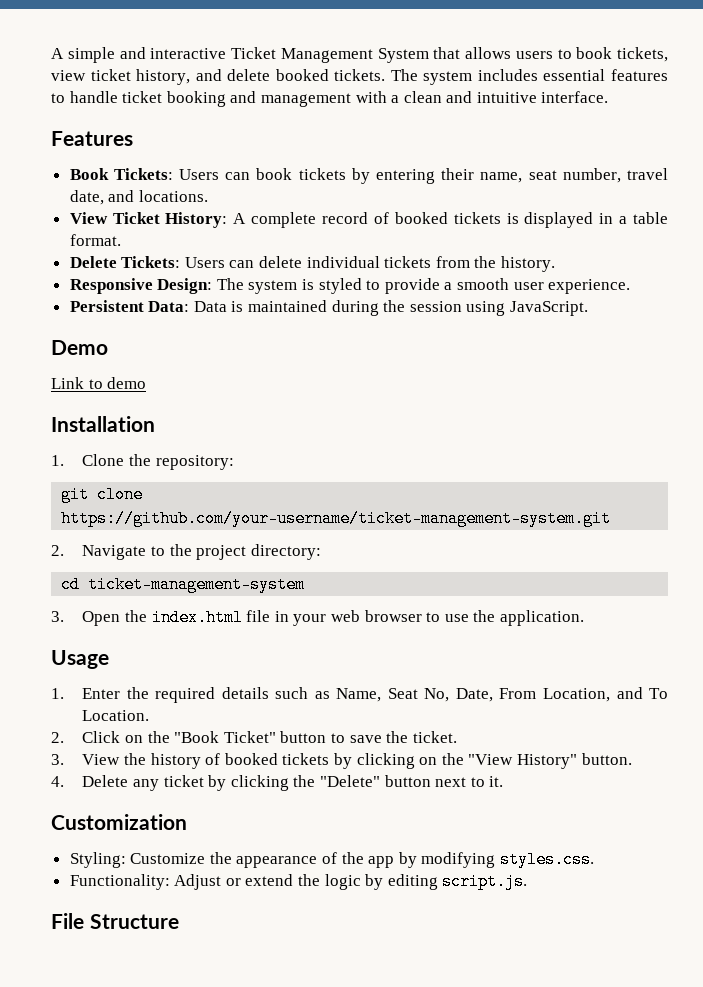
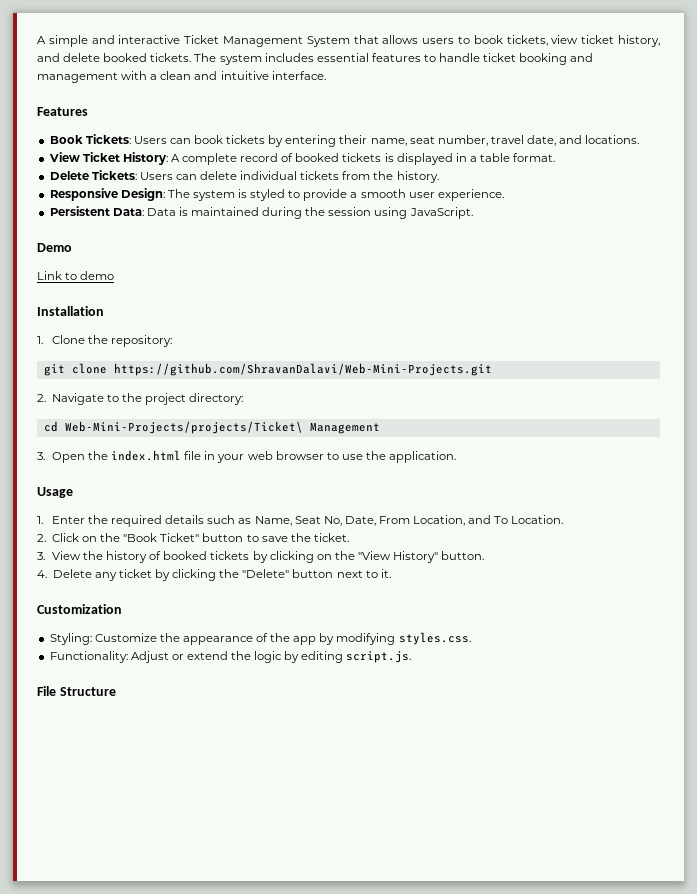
[61,510,612,527] https://github.com/your-username/ticket-management-system.git -> [113,363,492,376] https://github.com/ShravanDalavi/Web-Mini-Projects.git
[88,576,306,593] ticket-management-system -> [64,421,380,434] Web-Mini-Projects/projects/Ticket\ Management

